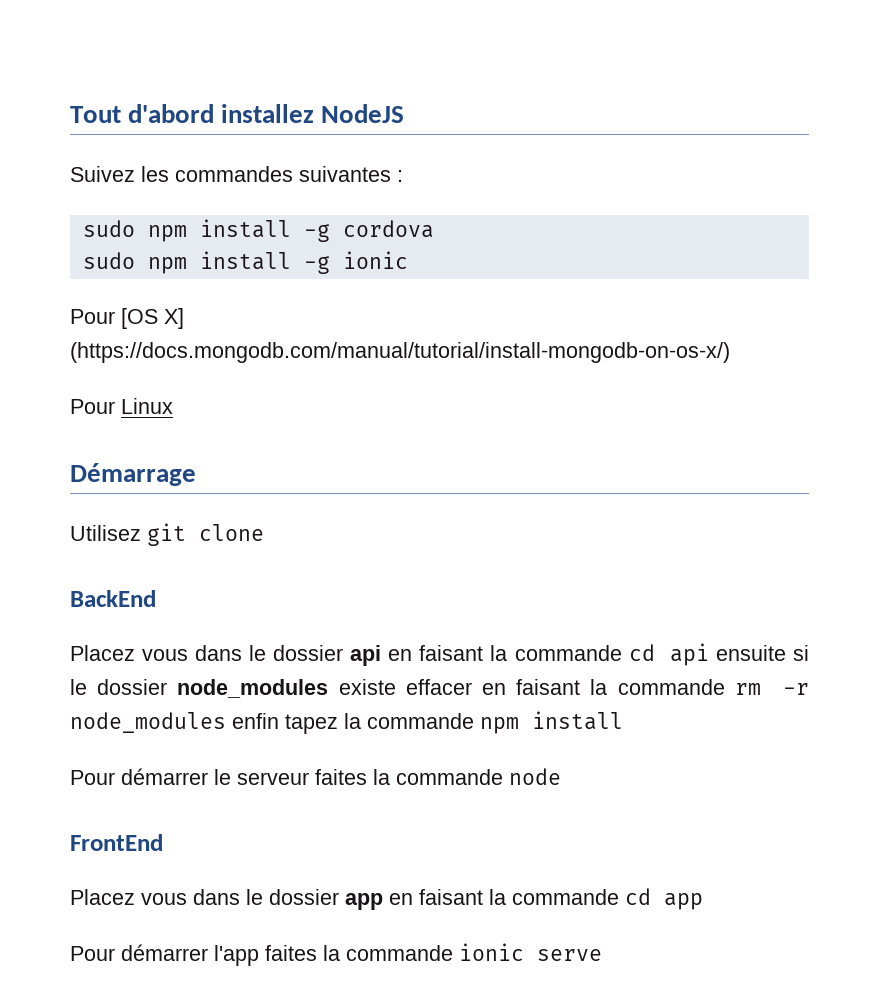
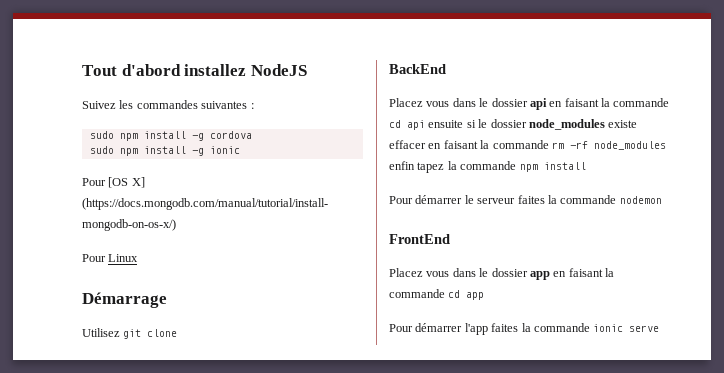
[783,683,809,695] -r -> [569,141,588,149] -rf
[509,768,561,785] node -> [619,196,662,204] nodemon

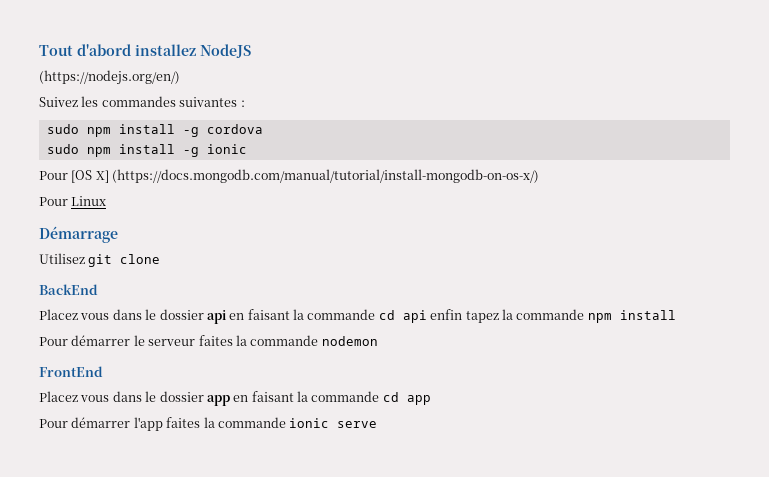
(307, 70) none -> [39,70,180,85] // (https://nodejs.org/en/)
[428,119,638,130] [389,140,666,150] ensuite si le dossier node_modules existe effacer en faisant la commande rm -rf node_modules -> (427, 316) none

